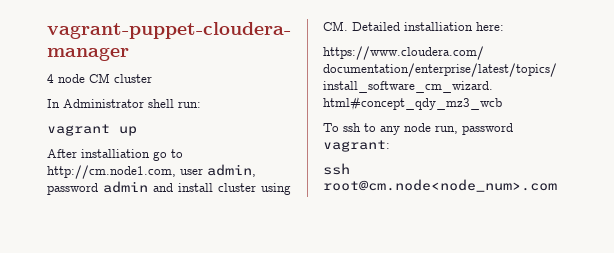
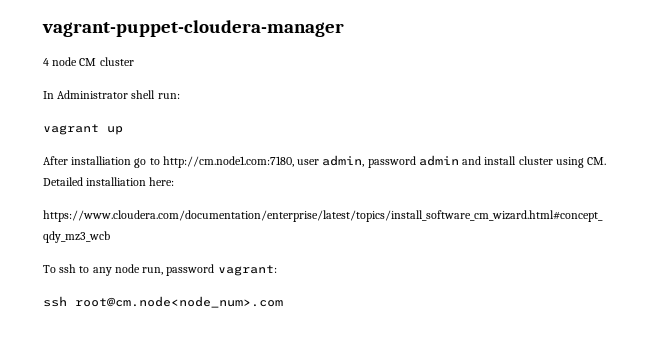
[47,165,176,179] http://cm.node1.com, -> [162,156,294,168] http://cm.node1.com:7180,

